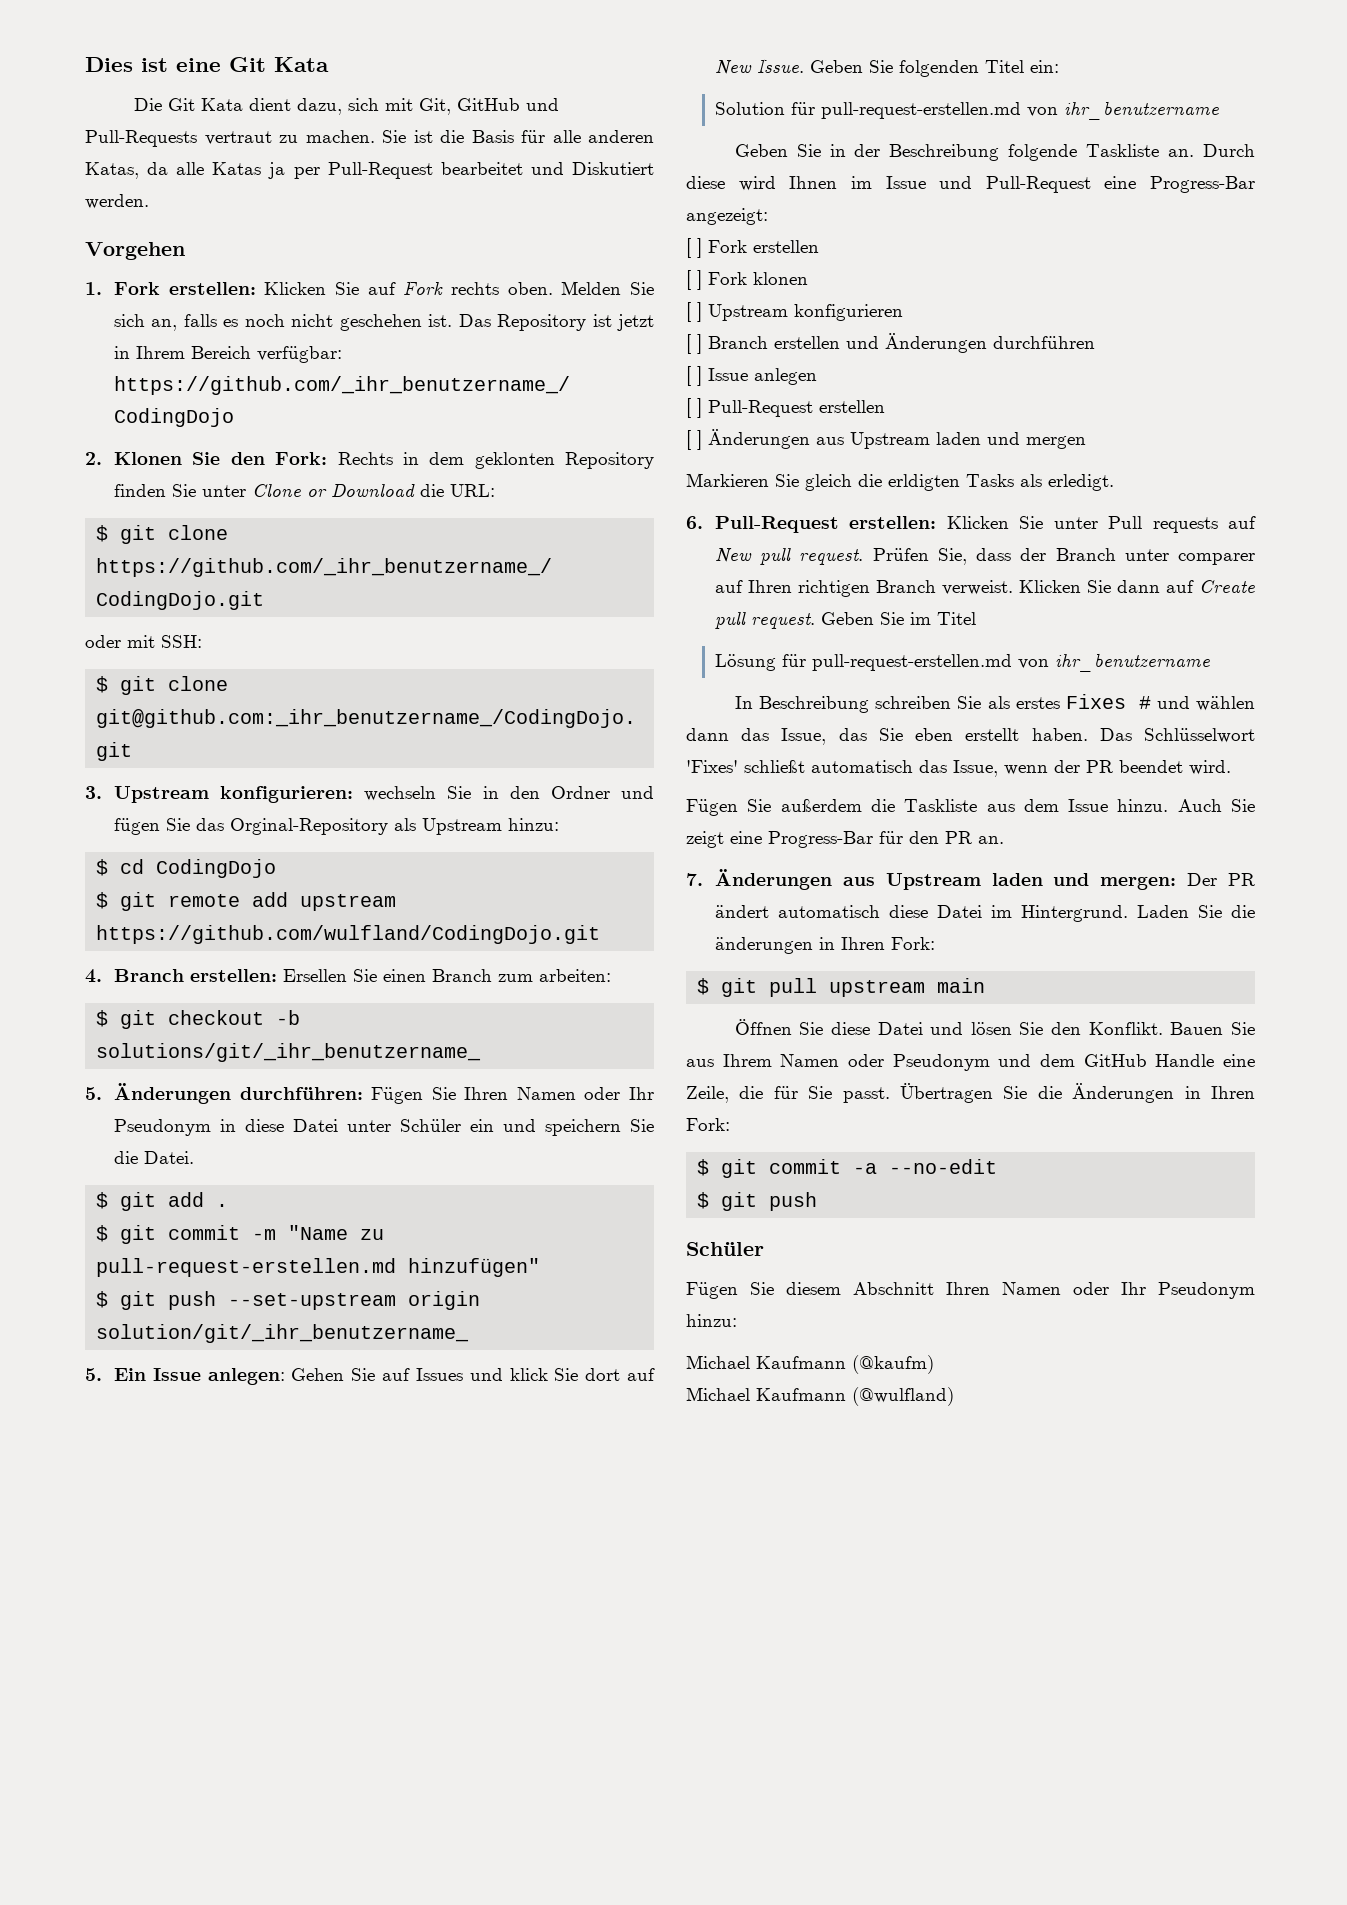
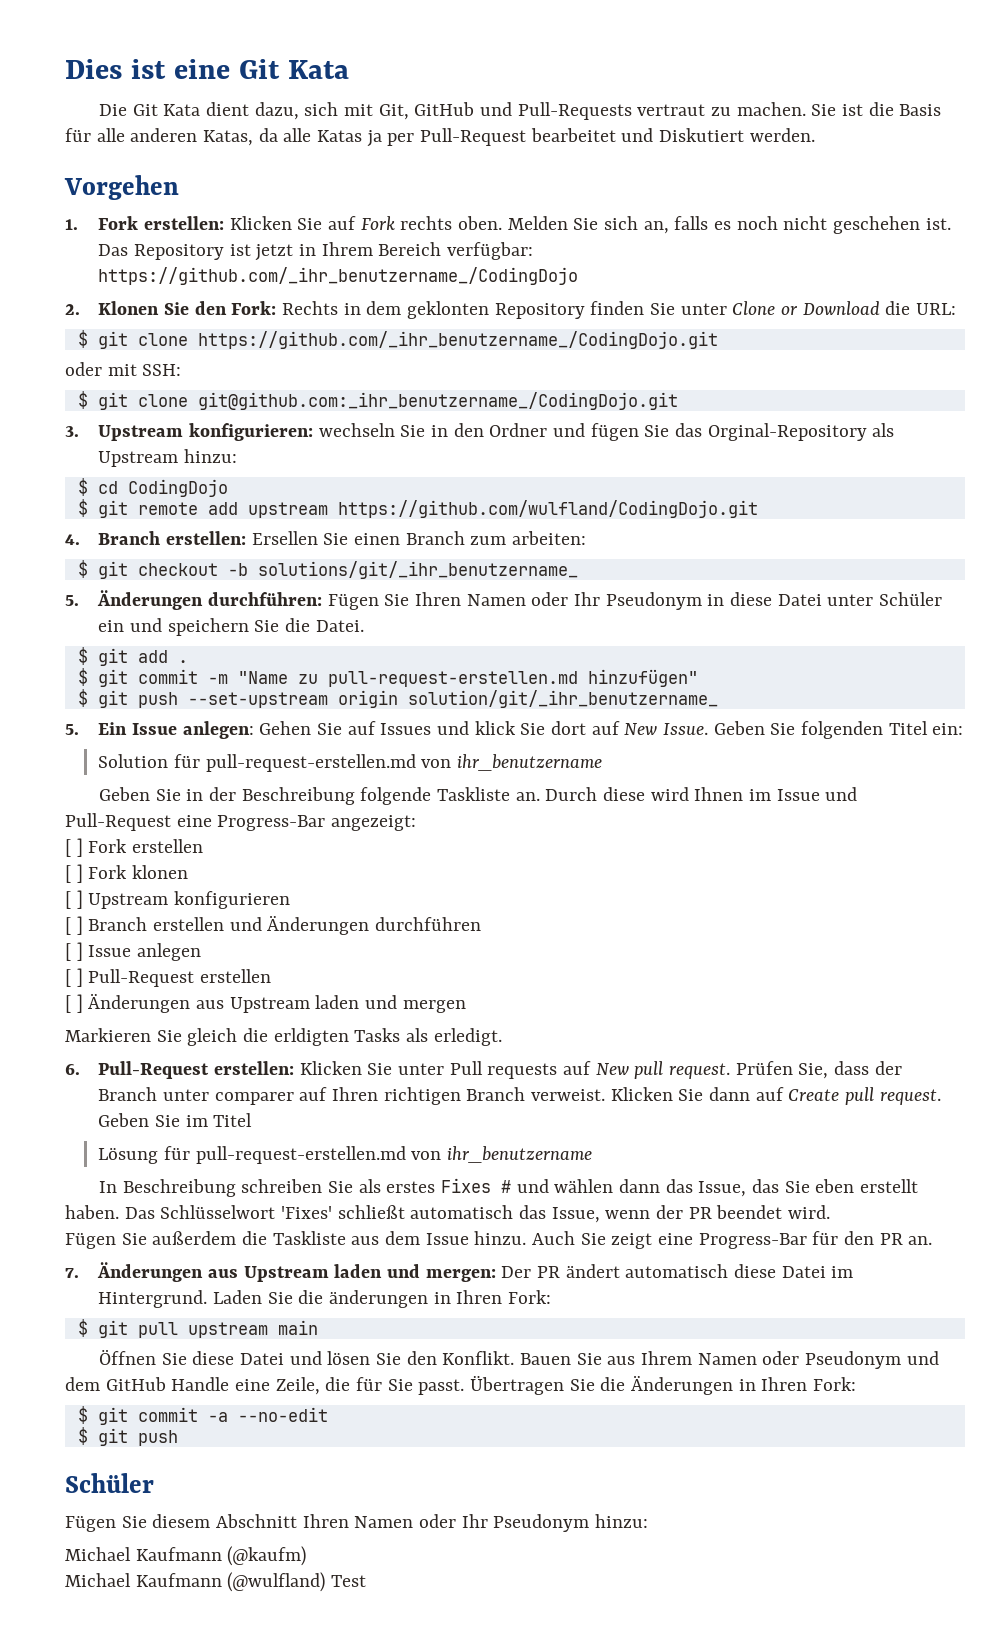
(954, 1396) none -> [331,1575,367,1587] Test

